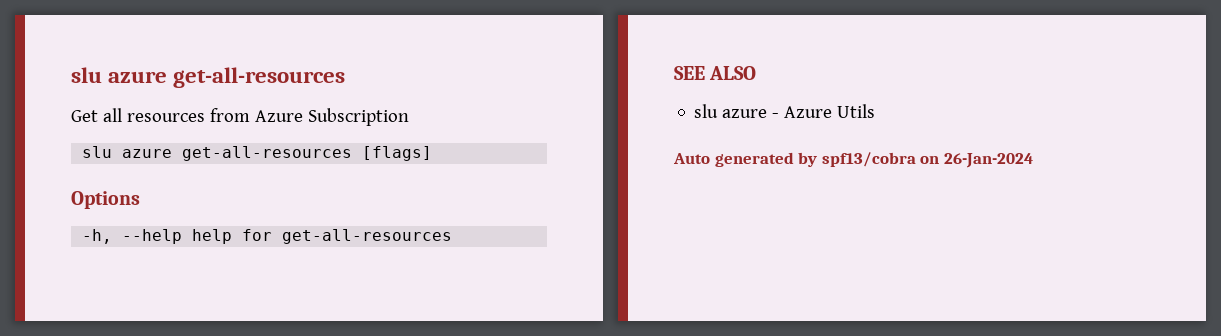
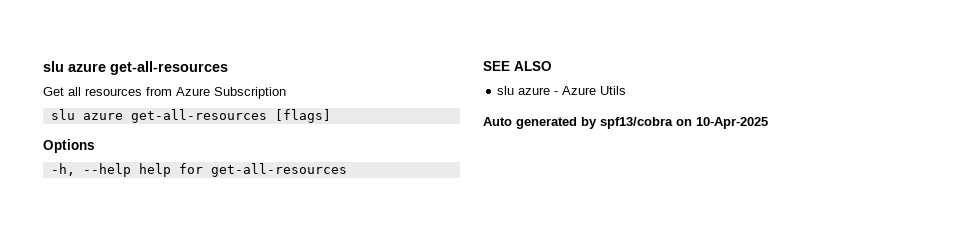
[943,153,1033,168] 26-Jan-2024 -> [696,117,768,129] 10-Apr-2025

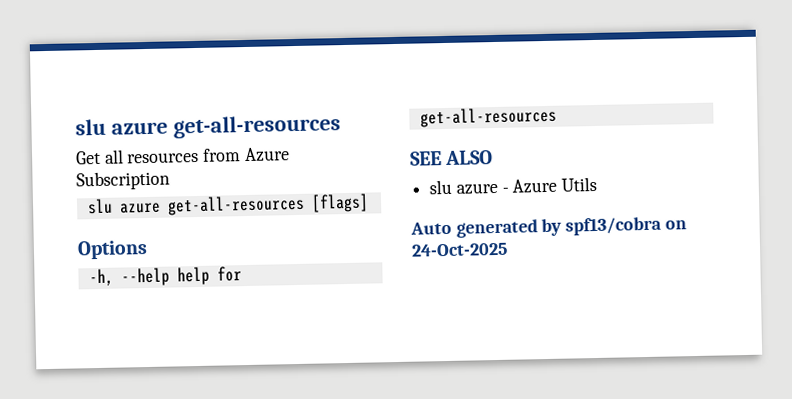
[696,117,768,129] 10-Apr-2025 -> [411,242,508,257] 24-Oct-2025

